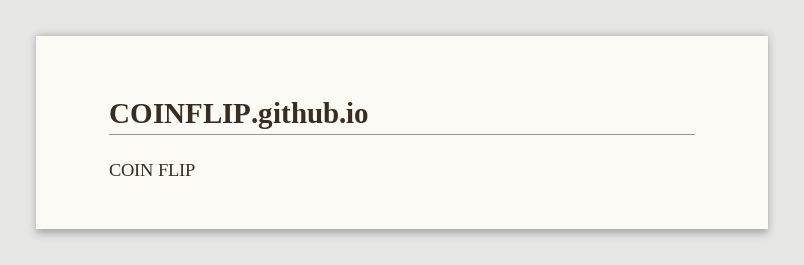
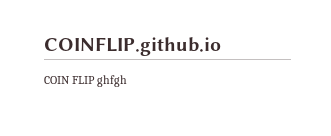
(195, 170) none -> [97,75,128,87] ghfgh

